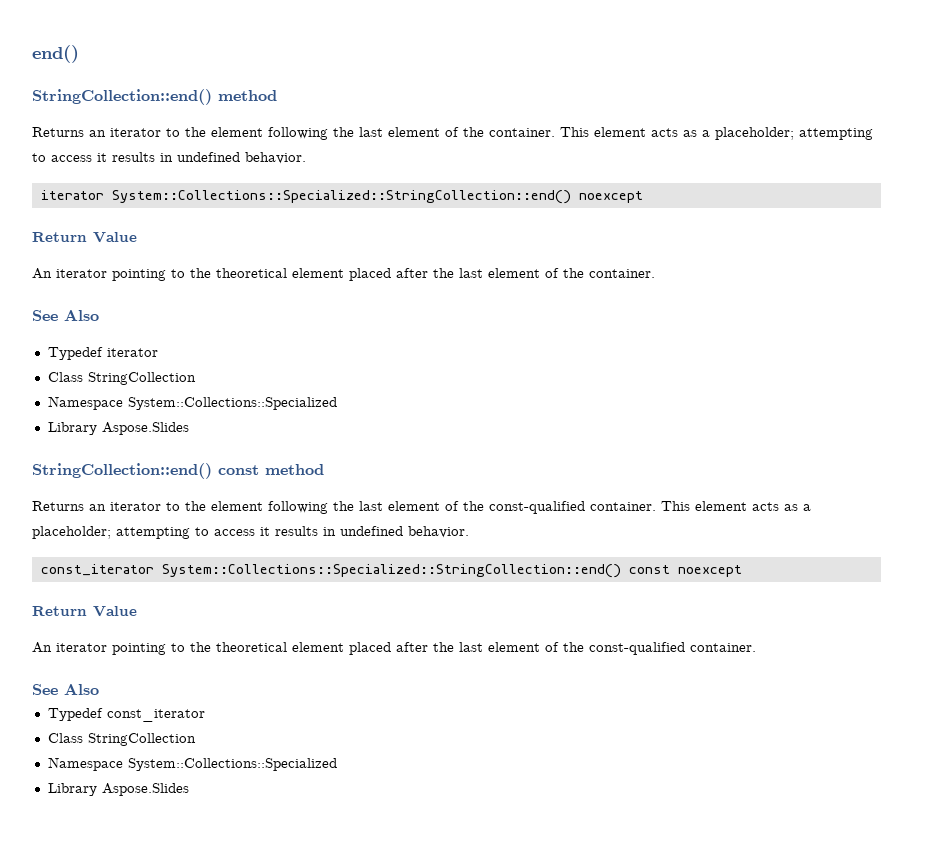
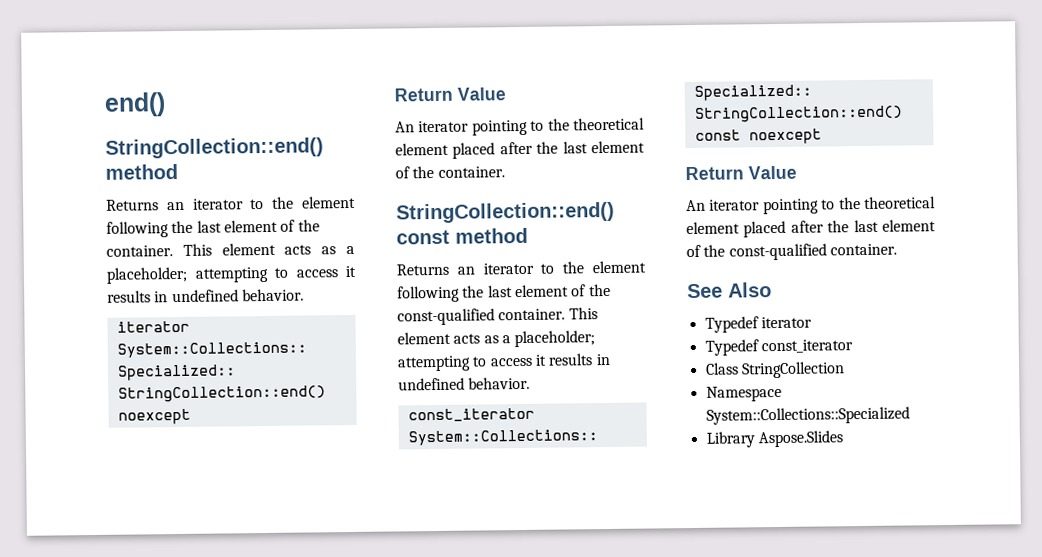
[32,310,99,321] [47,347,158,360] [47,372,196,385] [47,396,337,410] [47,422,189,435] // See Also // Typedef iterator // Class StringCollection // Namespace System::Collections::Specialized // Library Aspose.Slides -> (505, 172) none
(99, 689) none -> [704,316,812,333] // Typedef iterator

